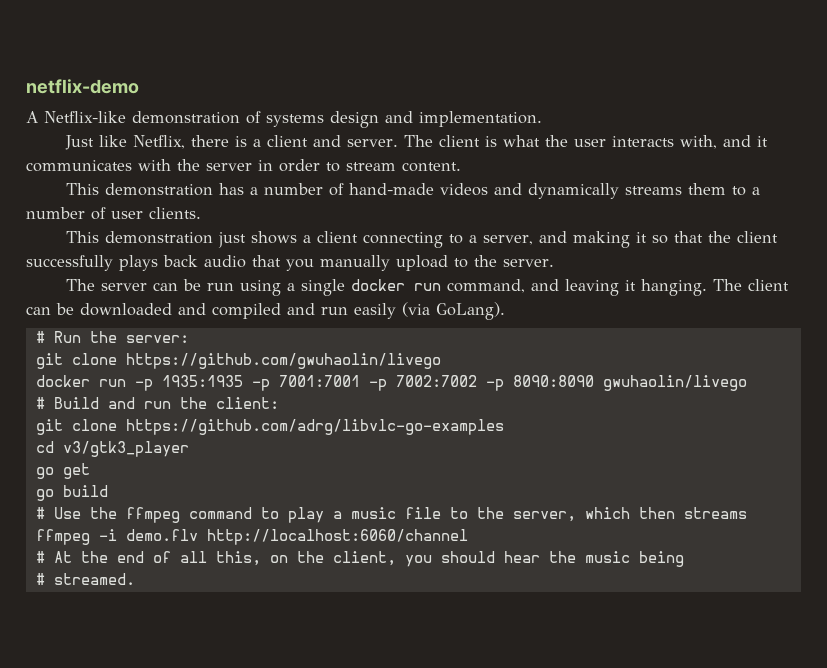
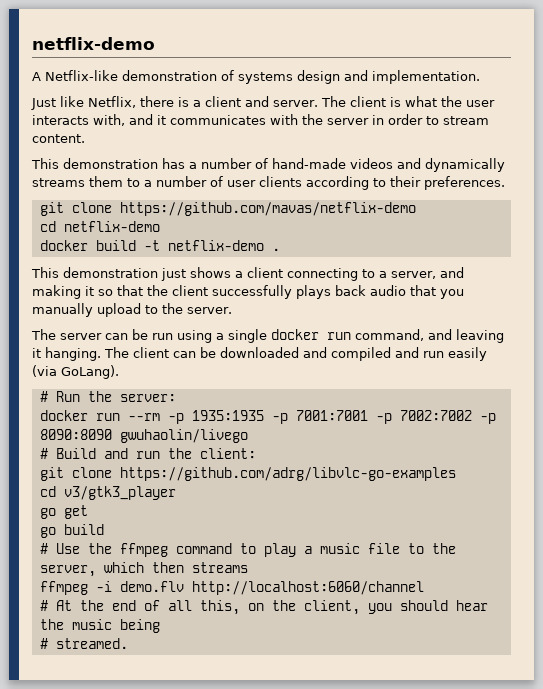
[149,207,201,219] clients. -> [259,176,505,190] [39,202,416,216] [39,221,160,232] [39,240,280,251] clients according to their preferences. // git clone https://github.com/mavas/netflix-demo // cd netflix-demo // docker build -t netflix-demo .
[35,353,441,369] [35,375,126,387] // git clone https://github.com/gwuhaolin/livego // docker run -> [39,410,160,421] // docker run --rm

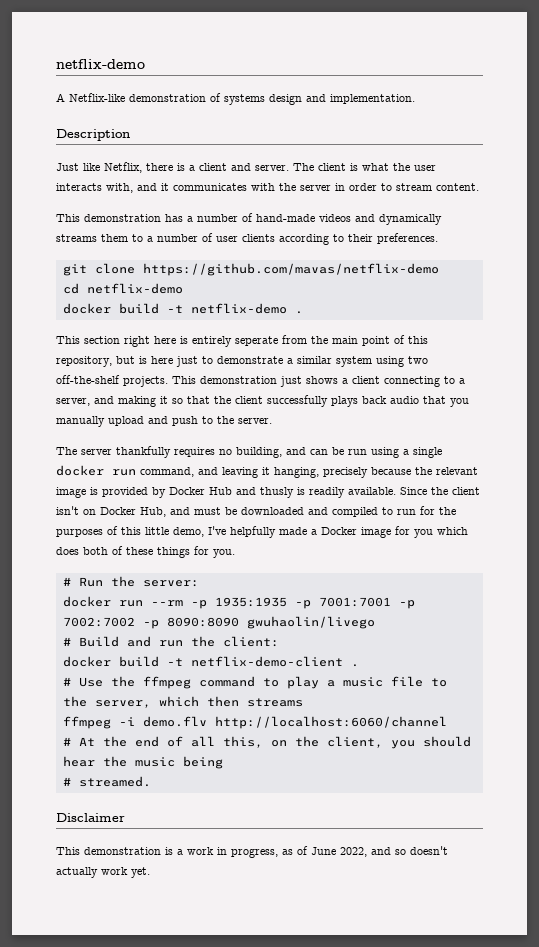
(480, 77) none -> [56,129,130,141] // Description
(59, 272) none -> [84,335,428,347] [56,356,428,367] [56,375,196,387] section right here is entirely seperate from the main point of this repository, but is here just to demonstrate a similar system using two off-the-shelf projects. This
(141, 310) none -> [148,416,198,426] and push
(102, 336) none -> [116,446,306,458] thankfully requires no building, and
[45,347,487,361] [32,365,119,379] hanging. The client can be downloaded and compiled and run easily (via GoLang). -> [274,467,478,478] [56,487,480,498] [56,506,456,517] [56,526,468,538] [56,546,235,558] hanging, precisely because the relevant image is provided by Docker Hub and thusly is readily available. Since the client isn't on Docker Hub, and must be downloaded and compiled to run for the purposes of this little demo, I've helpfully made a Docker image for you which does both of these things for you.
[39,467,456,481] [39,486,176,500] [39,505,88,519] [39,524,104,538] git clone https://github.com/adrg/libvlc-go-examples // cd v3/gtk3_player // go get // go build -> [62,656,359,667] docker build -t netflix-demo-client .
(128, 643) none -> [56,813,125,822] [56,846,448,858] [56,867,150,878] // Disclaimer // This demonstration is a work in progress, as of June 2022, and so doesn't actually work yet.

